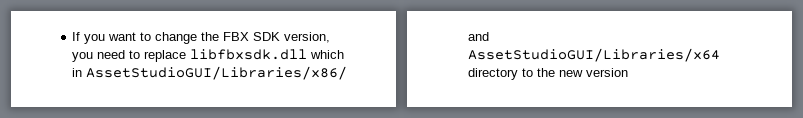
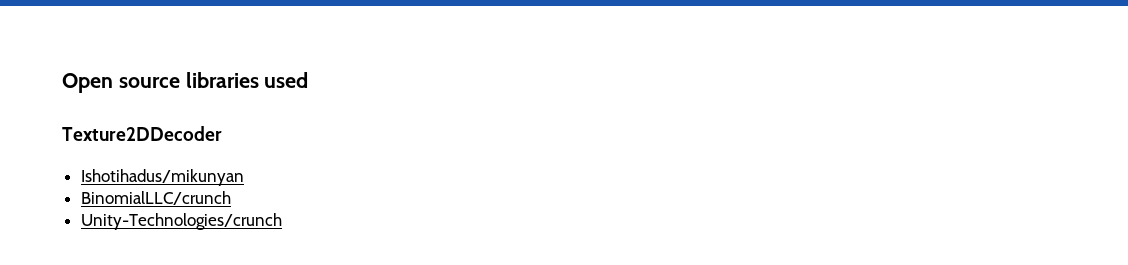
[72,32,331,44] [72,49,345,62] [72,66,348,80] [468,32,490,41] [468,48,721,62] [468,68,629,80] If you want to change the FBX SDK version, you need to replace libfbxsdk.dll which in AssetStudioGUI/Libraries/x86/ and AssetStudioGUI/Libraries/x64 directory to the new version -> [62,72,309,93] [62,126,222,141] [80,169,244,186] [80,191,231,205] [80,213,282,230] Open source libraries used // Texture2DDecoder // Ishotihadus/mikunyan // BinomialLLC/crunch // Unity-Technologies/crunch

